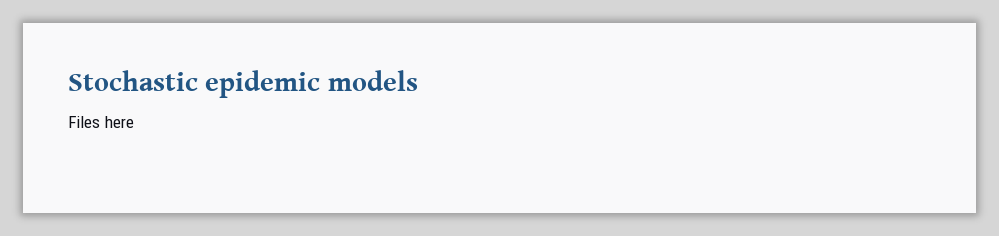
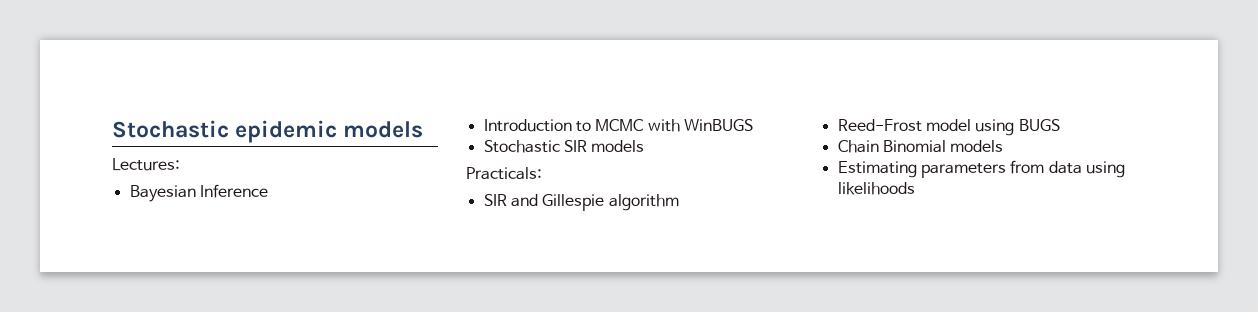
[68,116,134,128] Files here -> [112,158,180,171] [129,184,268,202] [483,119,753,132] [483,140,645,153] [466,167,542,180] [483,194,679,211] [837,119,1060,136] [837,140,1004,153] [837,160,1125,178] [837,182,915,195] Lectures: // Bayesian Inference // Introduction to MCMC with WinBUGS // Stochastic SIR models // Practicals: // SIR and Gillespie algorithm // Reed-Frost model using BUGS // Chain Binomial models // Estimating parameters from data using likelihoods

